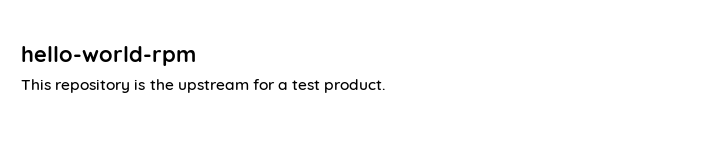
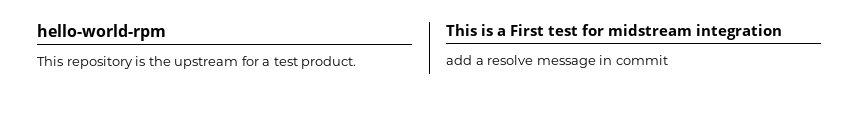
(386, 86) none -> [446,24,783,40] [446,55,668,68] // This is a First test for midstream integration // add a resolve message in commit

